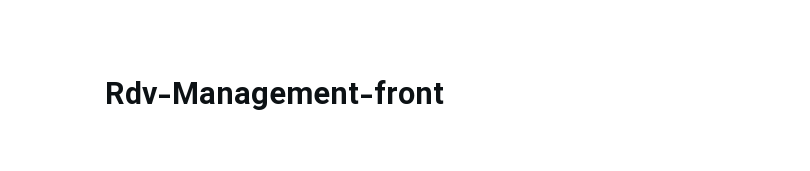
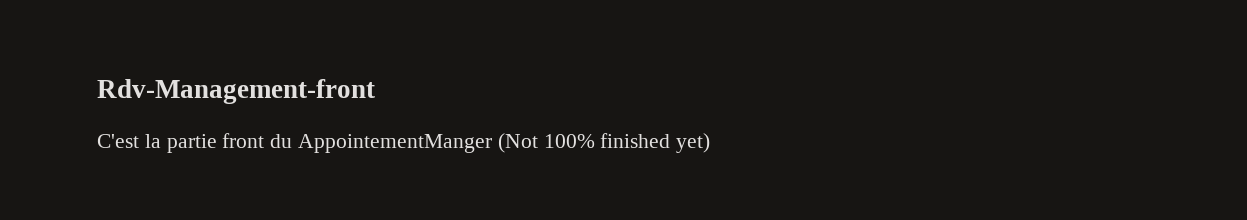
(444, 95) none -> [97,133,711,153] // C'est la partie front du AppointementManger (Not 100% finished yet)

